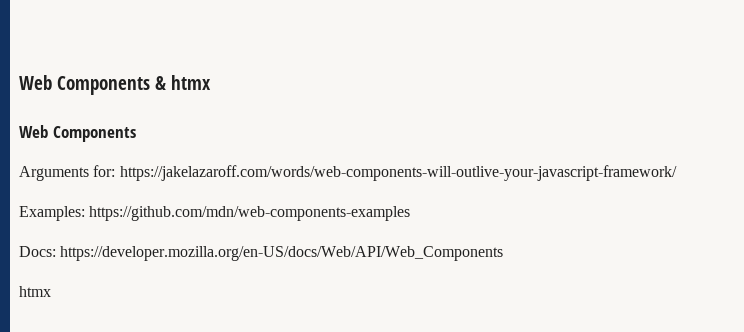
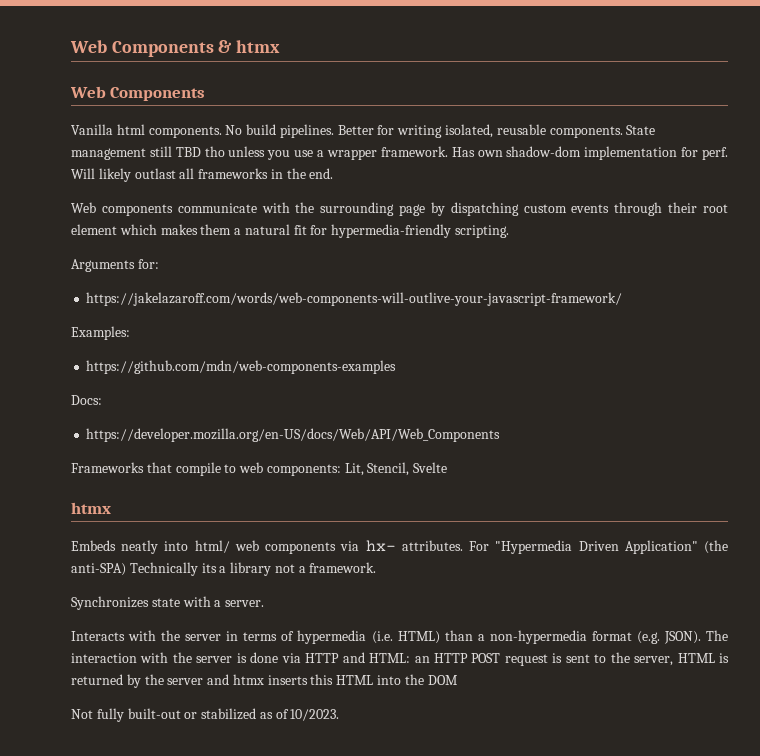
(136, 134) none -> [71,124,656,138] [71,146,728,160] [71,168,334,182] [71,202,728,216] [71,224,510,238] // Vanilla html components. No build pipelines. Better for writing isolated, reusable components. State management still TBD tho unless you use a wrapper framework. Has own shadow-dom implementation for perf. Will likely outlast all frameworks in the end. // Web components communicate with the surrounding page by dispatching custom events through their root element which makes them a natural fit for hypermedia-friendly scripting.
(116, 171) none -> (159, 264) //
(85, 213) none -> (130, 333) //
(56, 251) none -> (102, 400) //
[19,286,51,297] htmx -> [71,462,448,476] [71,502,111,514] [71,540,728,554] [71,562,377,576] [71,596,265,610] [71,630,728,644] [71,652,730,666] [71,674,458,688] [71,708,340,722] Frameworks that compile to web components: Lit, Stencil, Svelte // htmx // Embeds neatly into html/ web components via hx- attributes. For "Hypermedia Driven Application" (the anti-SPA) Technically its a library not a framework. // Synchronizes state with a server. // Interacts with the server in terms of hypermedia (i.e. HTML) than a non-hypermedia format (e.g. JSON). The interaction with the server is done via HTTP and HTML: an HTTP POST request is sent to the server, HTML is returned by the server and htmx inserts this HTML into the DOM // Not fully built-out or stabilized as of 10/2023.

